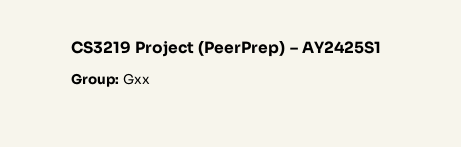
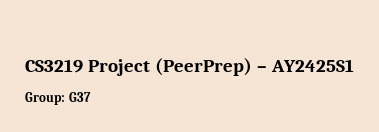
[122,73,150,85] Gxx -> [68,92,91,102] G37

